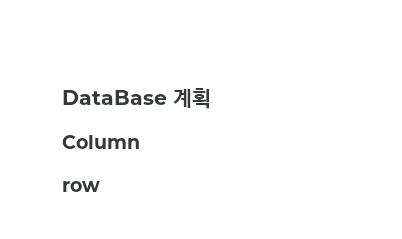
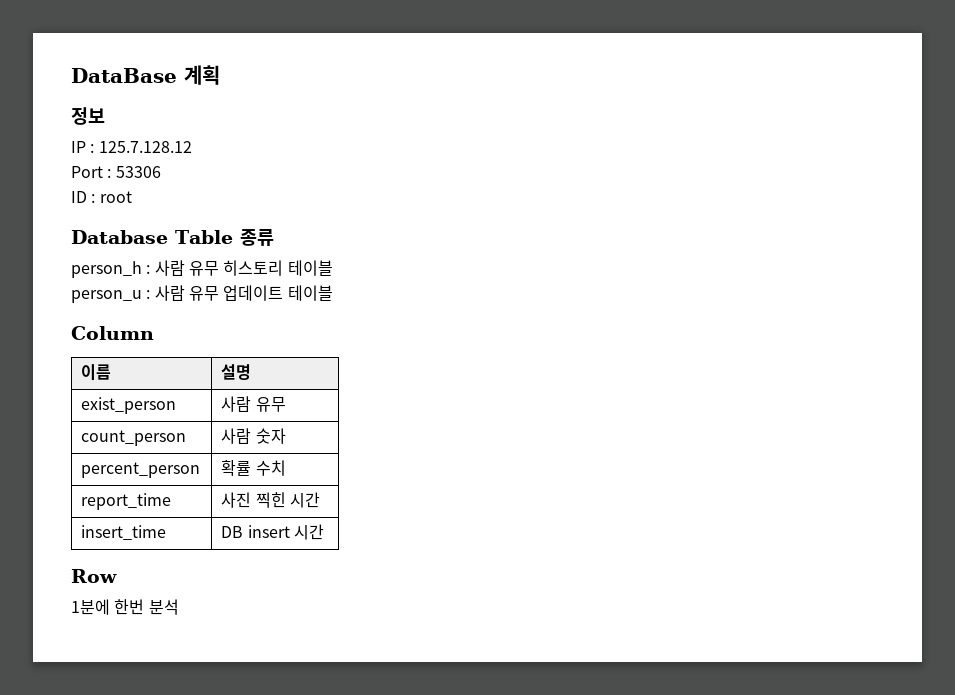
[62,135,140,149] [62,181,100,192] Column // row -> [71,107,105,125] [71,141,192,153] [71,166,161,178] [71,191,132,203] [71,229,274,246] [71,260,333,278] [71,285,333,303] [71,326,154,340] [81,364,112,381] [221,364,252,380] [81,397,177,414] [221,396,286,412] [81,430,187,446] [221,428,286,444] [81,462,201,478] [221,460,286,476] [81,493,172,510] [221,492,320,508] [81,525,167,540] [221,524,324,540] [71,569,117,583] [71,599,179,615] 정보 // IP : 125.7.128.12 // Port : 53306 // ID : root // Database Table 종류 // person_h : 사람 유무 히스토리 테이블 // person_u : 사람 유무 업데이트 테이블 // Column // 이름 | 설명 // exist_person | 사람 유무 // count_person | 사람 숫자 // percent_person | 확률 수치 // report_time | 사진 찍힌 시간 // insert_time | DB insert 시간 // Row // 1분에 한번 분석

